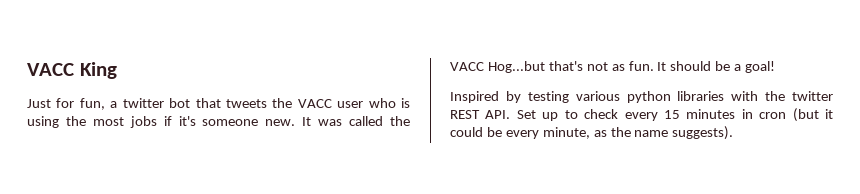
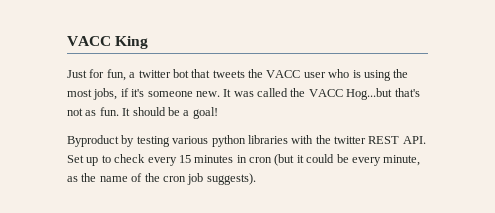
[129,116,157,128] jobs -> [93,88,118,100] jobs,
[450,91,499,103] Inspired -> [67,135,119,147] Byproduct
(669, 133) none -> [131,173,204,185] of the cron job

